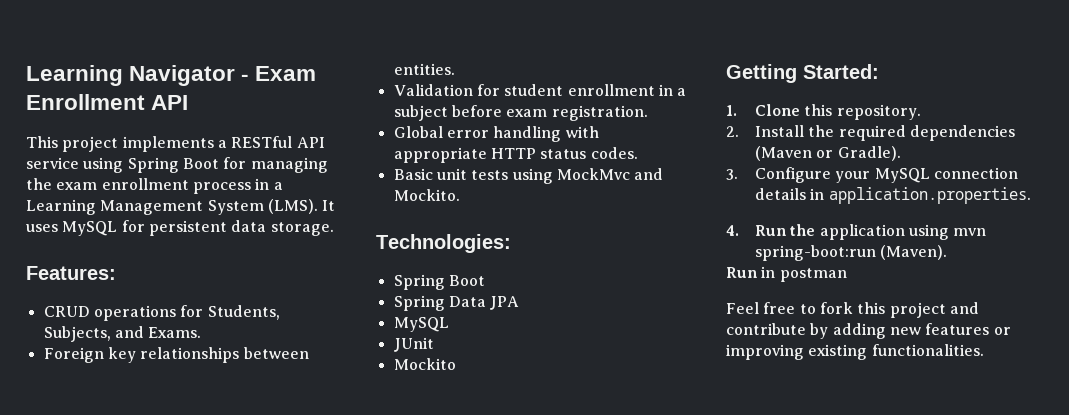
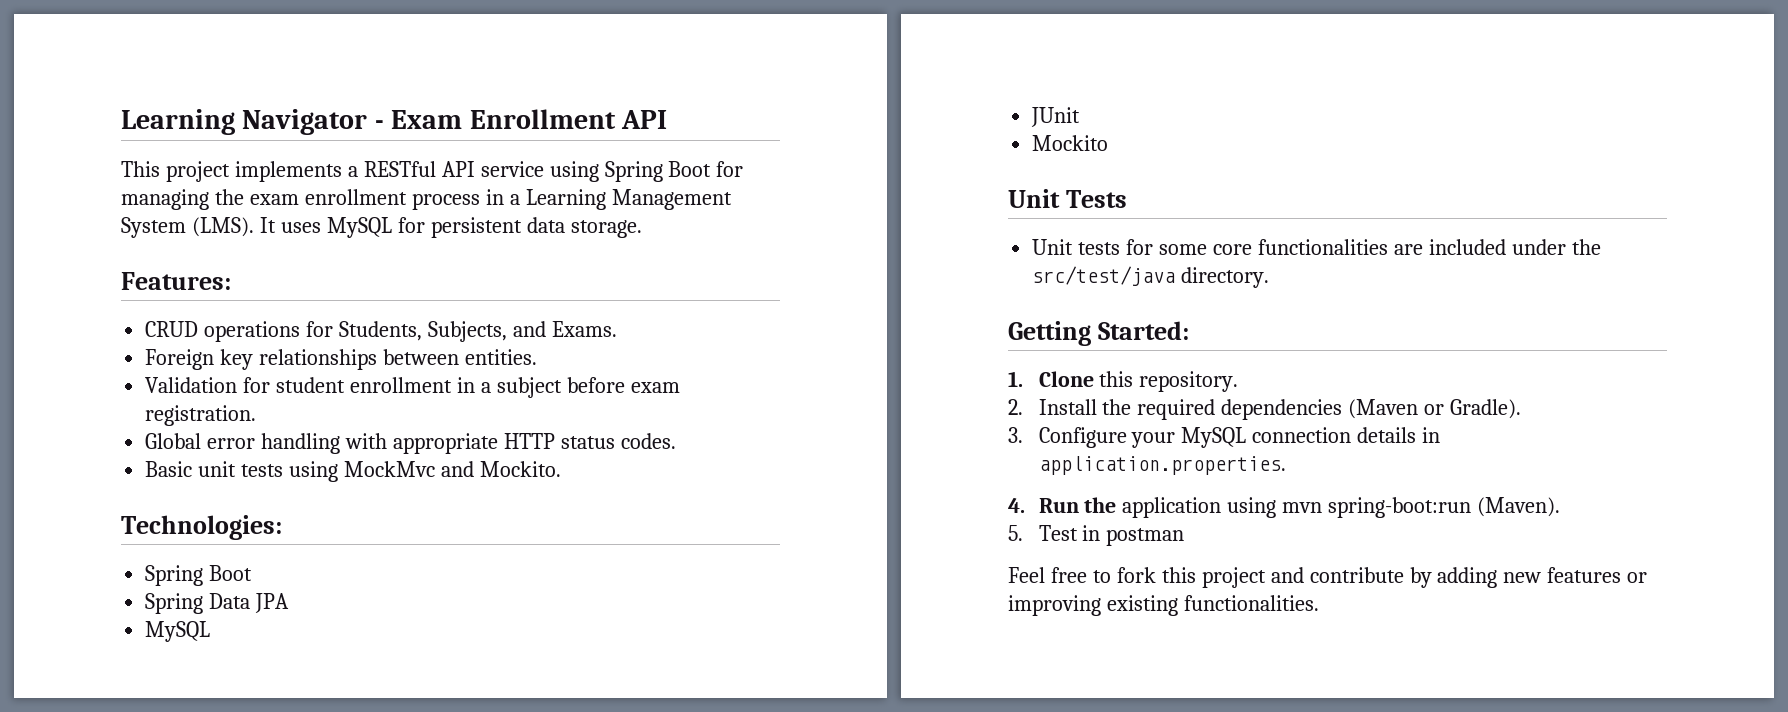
(456, 364) none -> [1008,189,1127,208] [1032,239,1601,255] [1032,266,1270,288] // Unit Tests // Unit tests for some core functionalities are included under the src/test/java directory.
[726,267,758,278] Run -> [1008,525,1078,541] 5. Test

